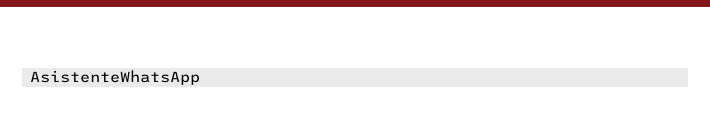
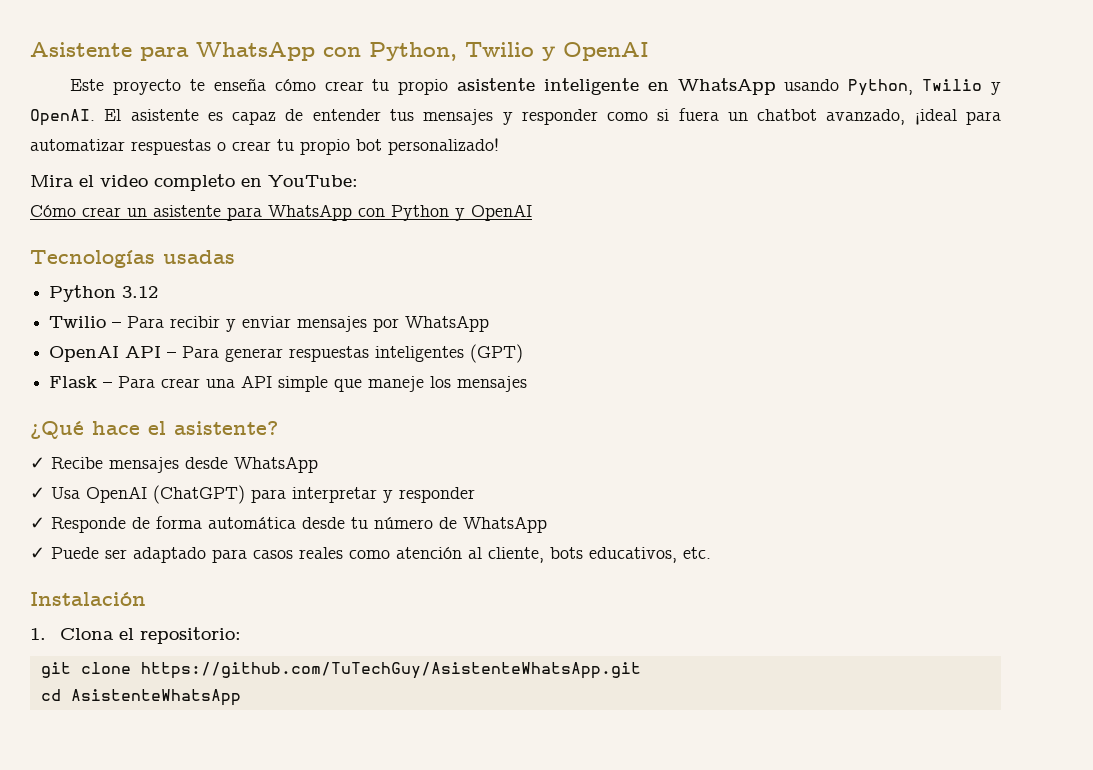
(30, 77) none -> [30,42,649,61] [70,78,1001,96] [30,108,1002,126] [30,138,499,155] [30,174,358,191] [30,204,532,221] [30,250,235,268] [49,285,159,302] [49,315,490,332] [49,344,524,363] [49,375,528,392] [30,421,278,439] [30,456,318,473] [30,485,475,504] [30,516,547,533] [30,547,711,563] [30,592,146,606] [30,627,241,644] [40,662,641,679] [40,689,61,701] Asistente para WhatsApp con Python, Twilio y OpenAI // Este proyecto te enseña cómo crear tu propio asistente inteligente en WhatsApp usando Python, Twilio y OpenAI. El asistente es capaz de entender tus mensajes y responder como si fuera un chatbot avanzado, ¡ideal para automatizar respuestas o crear tu propio bot personalizado! // Mira el video completo en YouTube: // Cómo crear un asistente para WhatsApp con Python y OpenAI // Tecnologías usadas // Python 3.12 // Twilio – Para recibir y enviar mensajes por WhatsApp // OpenAI API – Para generar respuestas inteligentes (GPT) // Flask – Para crear una API simple que maneje los mensajes // ¿Qué hace el asistente? // ✓ Recibe mensajes desde WhatsApp // ✓ Usa OpenAI (ChatGPT) para interpretar y responder // ✓ Responde de forma automática desde tu número de WhatsApp // ✓ Puede ser adaptado para casos reales como atención al cliente, bots educativos, etc. // Instalación // 1. Clona el repositorio: // git clone https://github.com/TuTechGuy/AsistenteWhatsApp.git // cd

